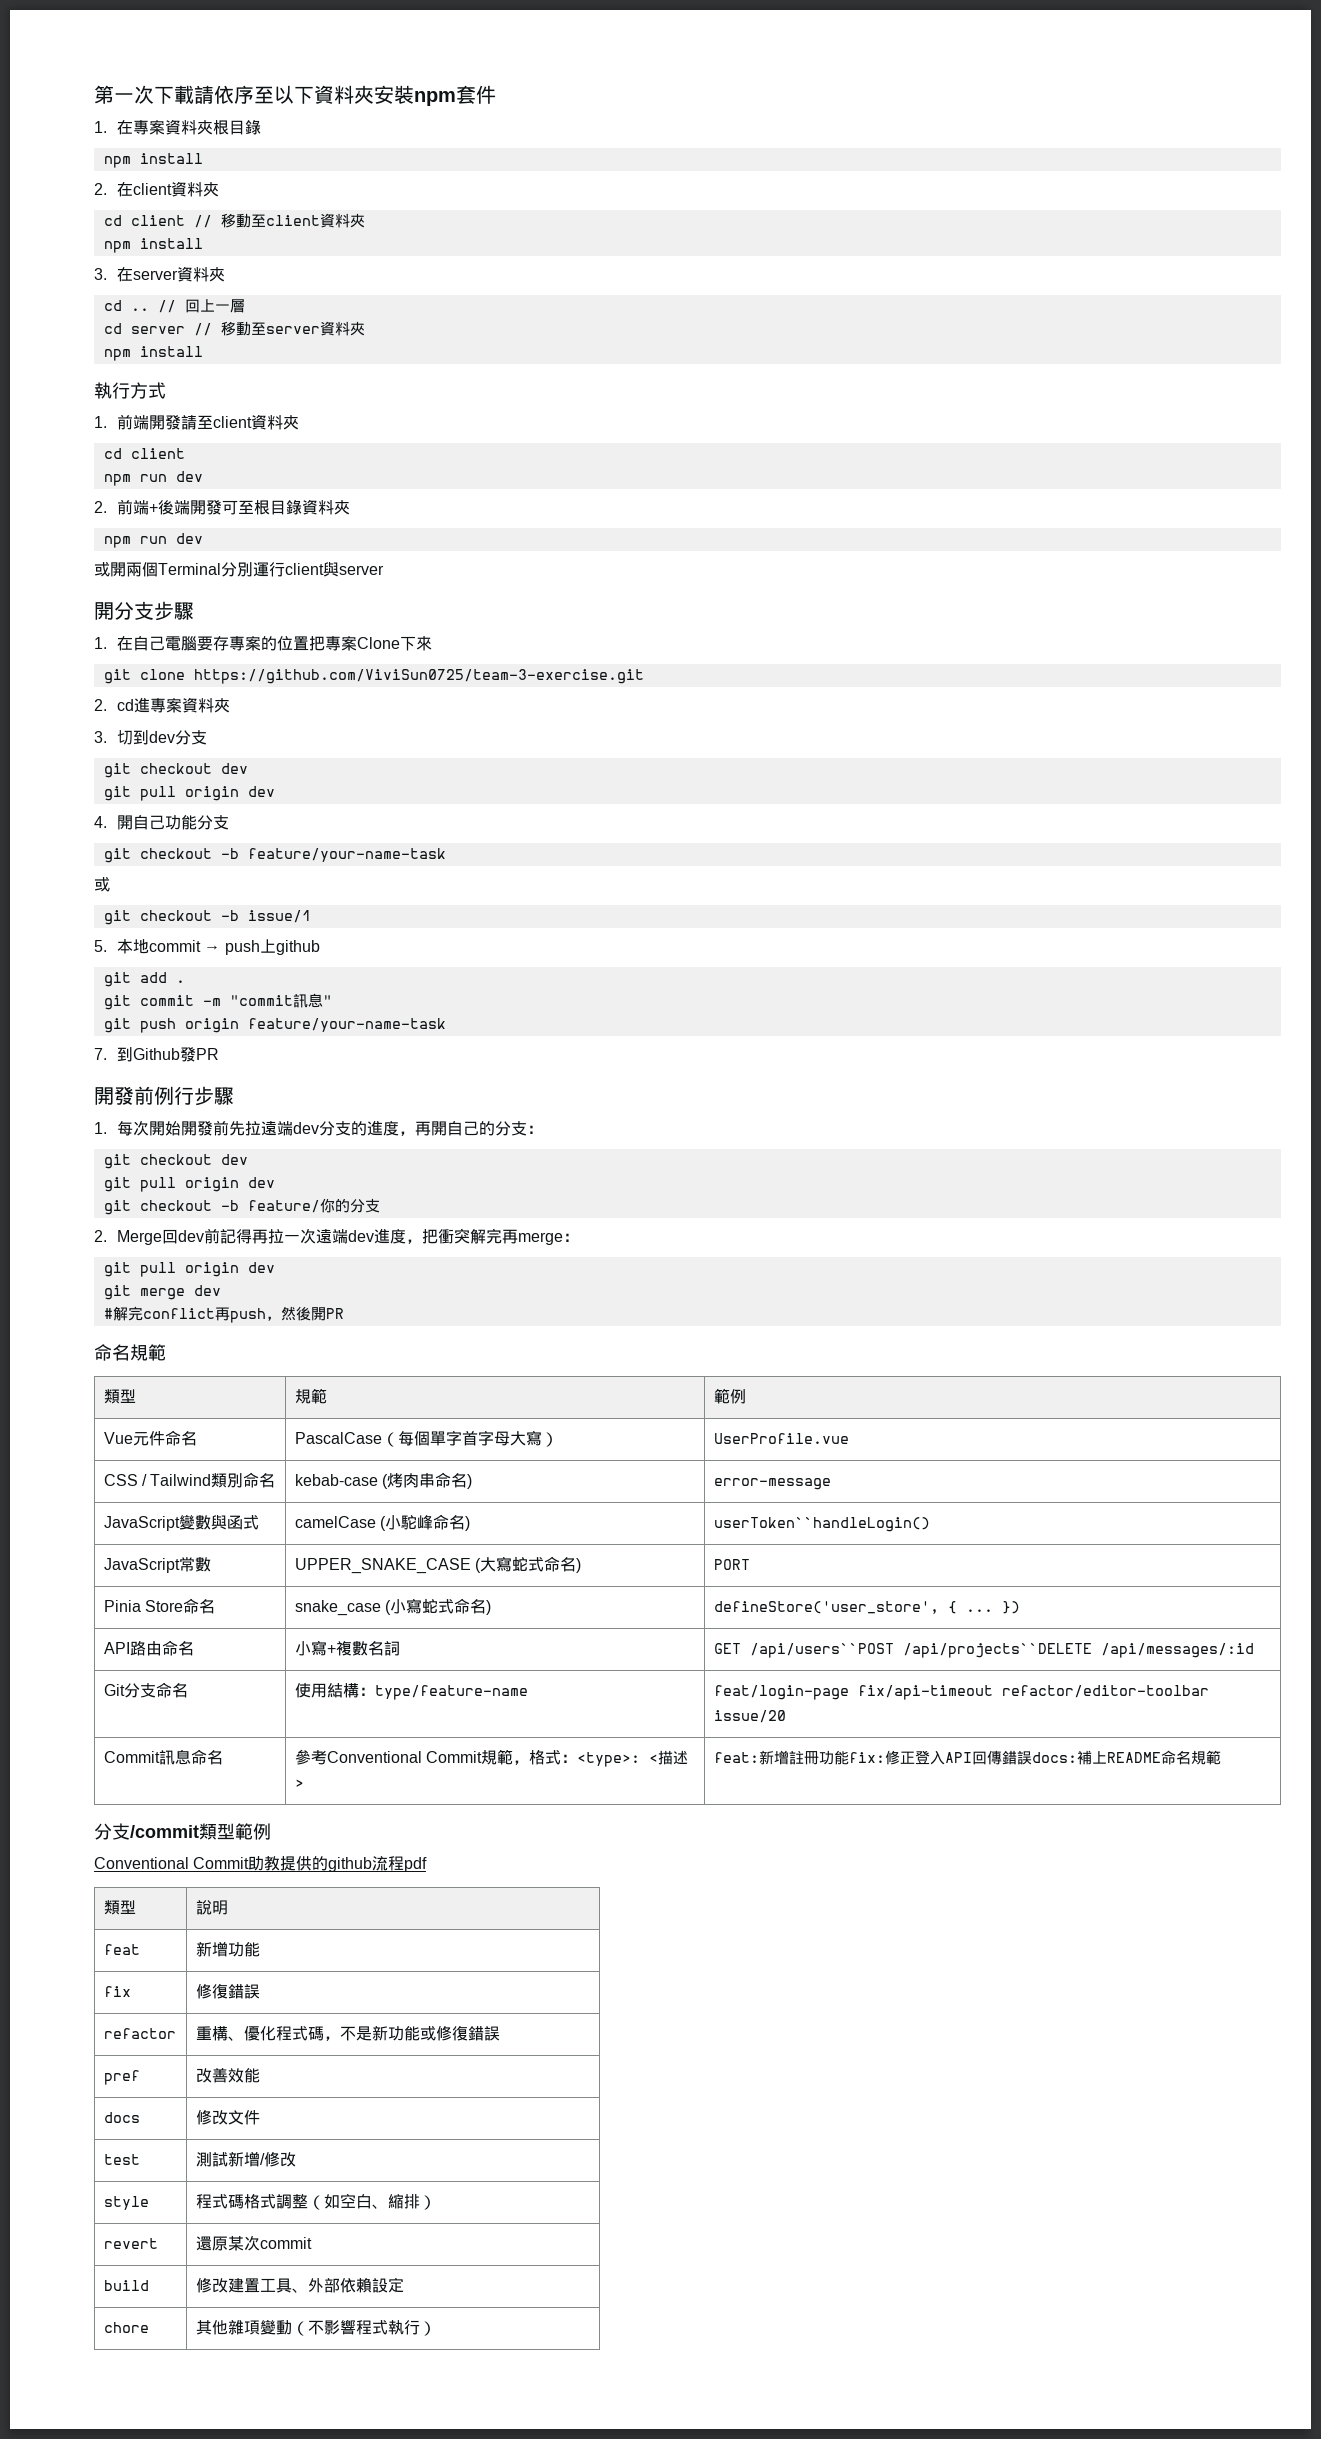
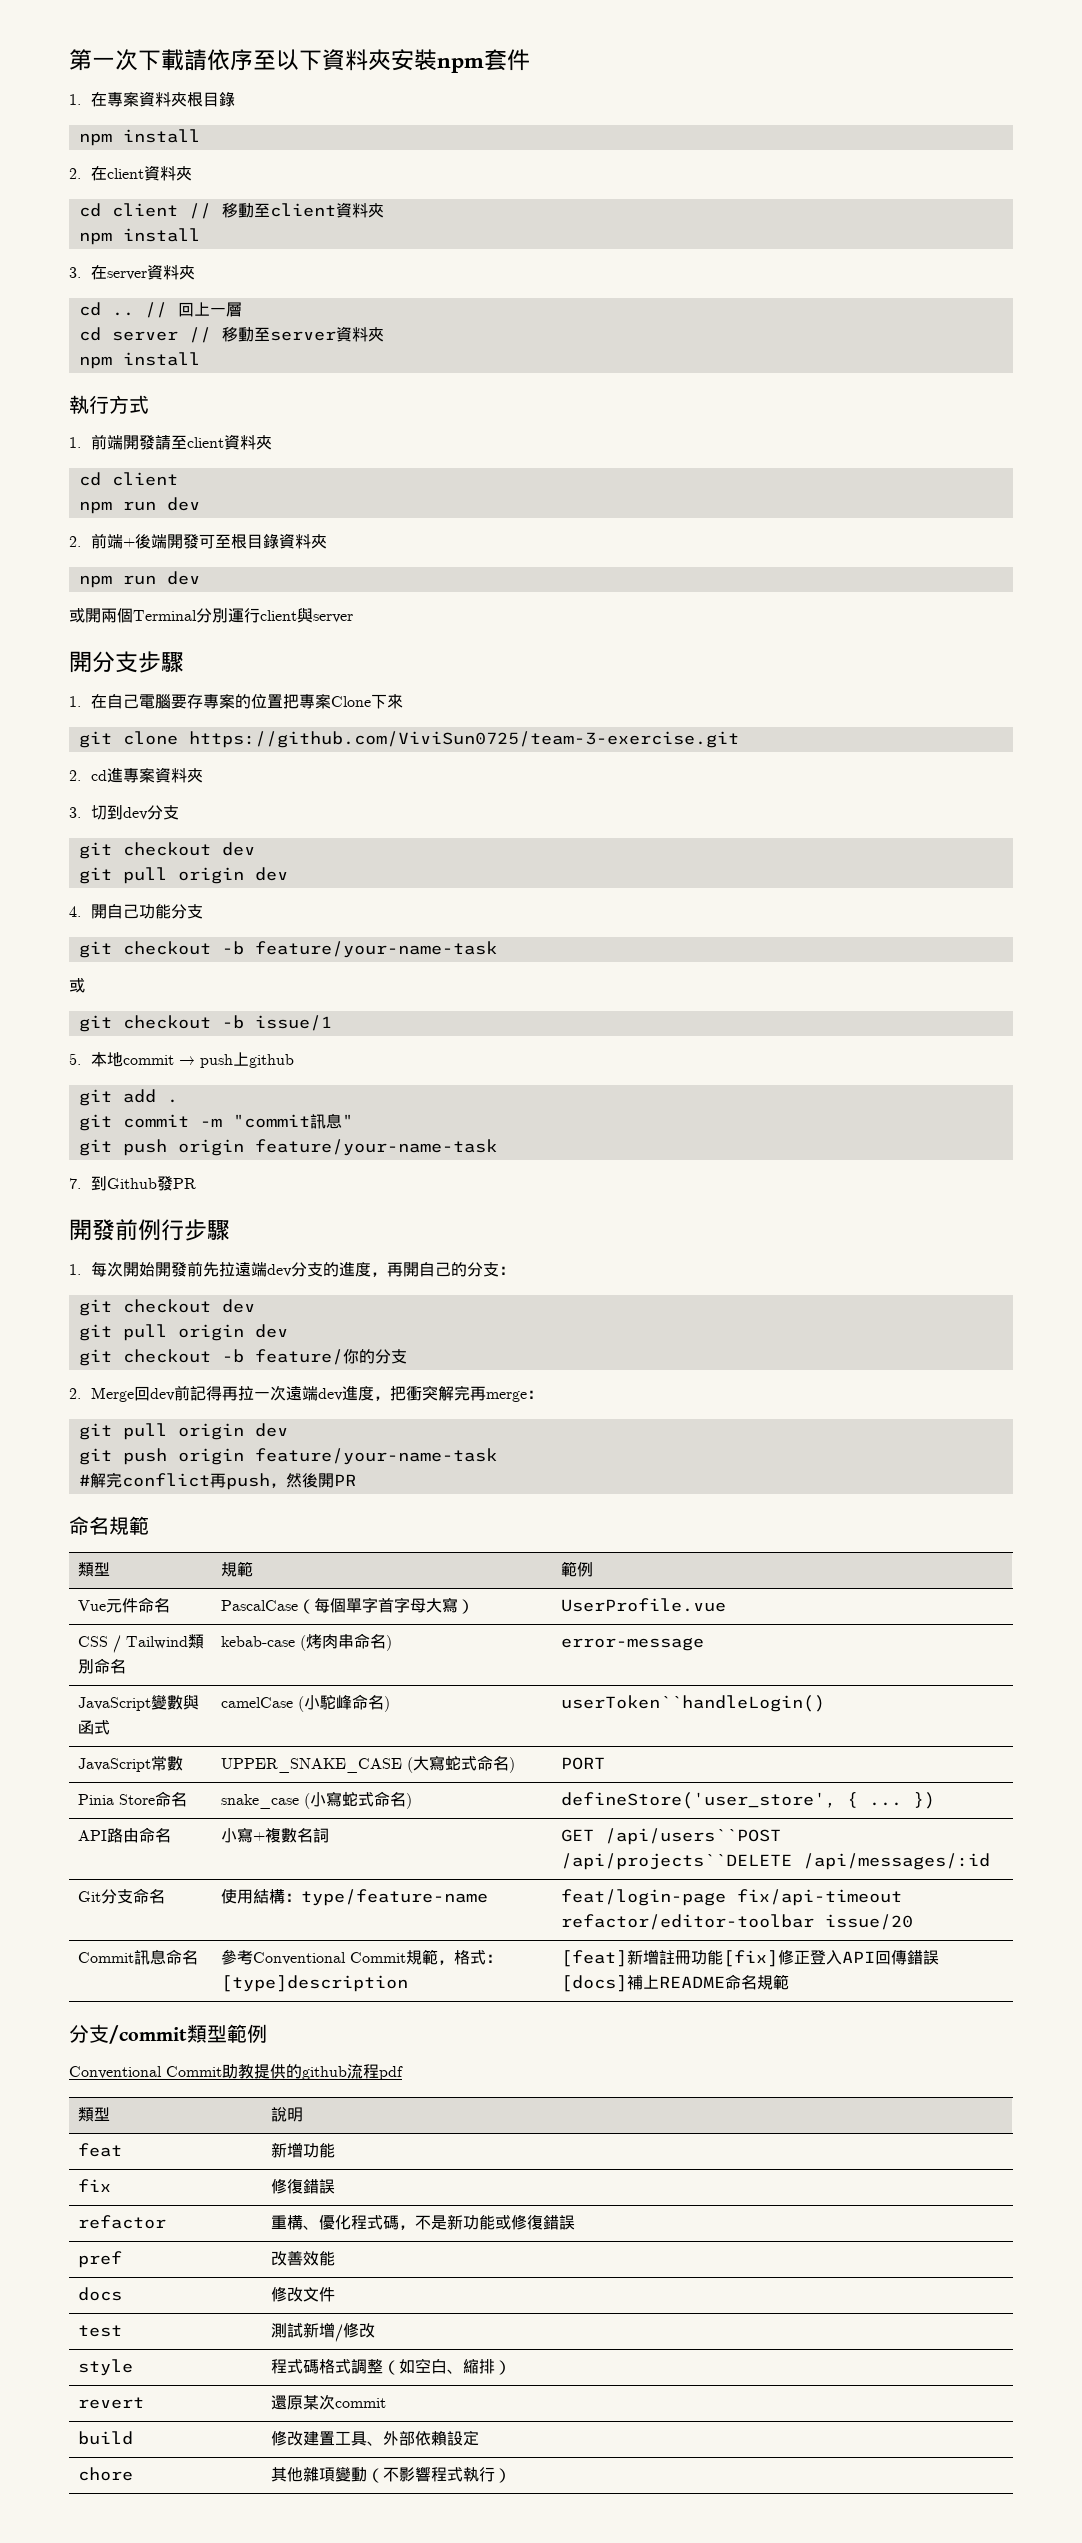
[139,1285,221,1300] merge dev -> [122,1448,497,1465] push origin feature/your-name-task
[576,1750,688,1767] [294,1779,304,1788] [713,1752,759,1763] <type>: <描述> | feat: -> [220,1975,408,1992] [560,1950,627,1967] [type]description | [feat]
[848,1752,885,1763] fix: -> [722,1950,778,1967] [fix]
[1031,1752,1077,1763] docs: -> [560,1975,627,1992] [docs]

